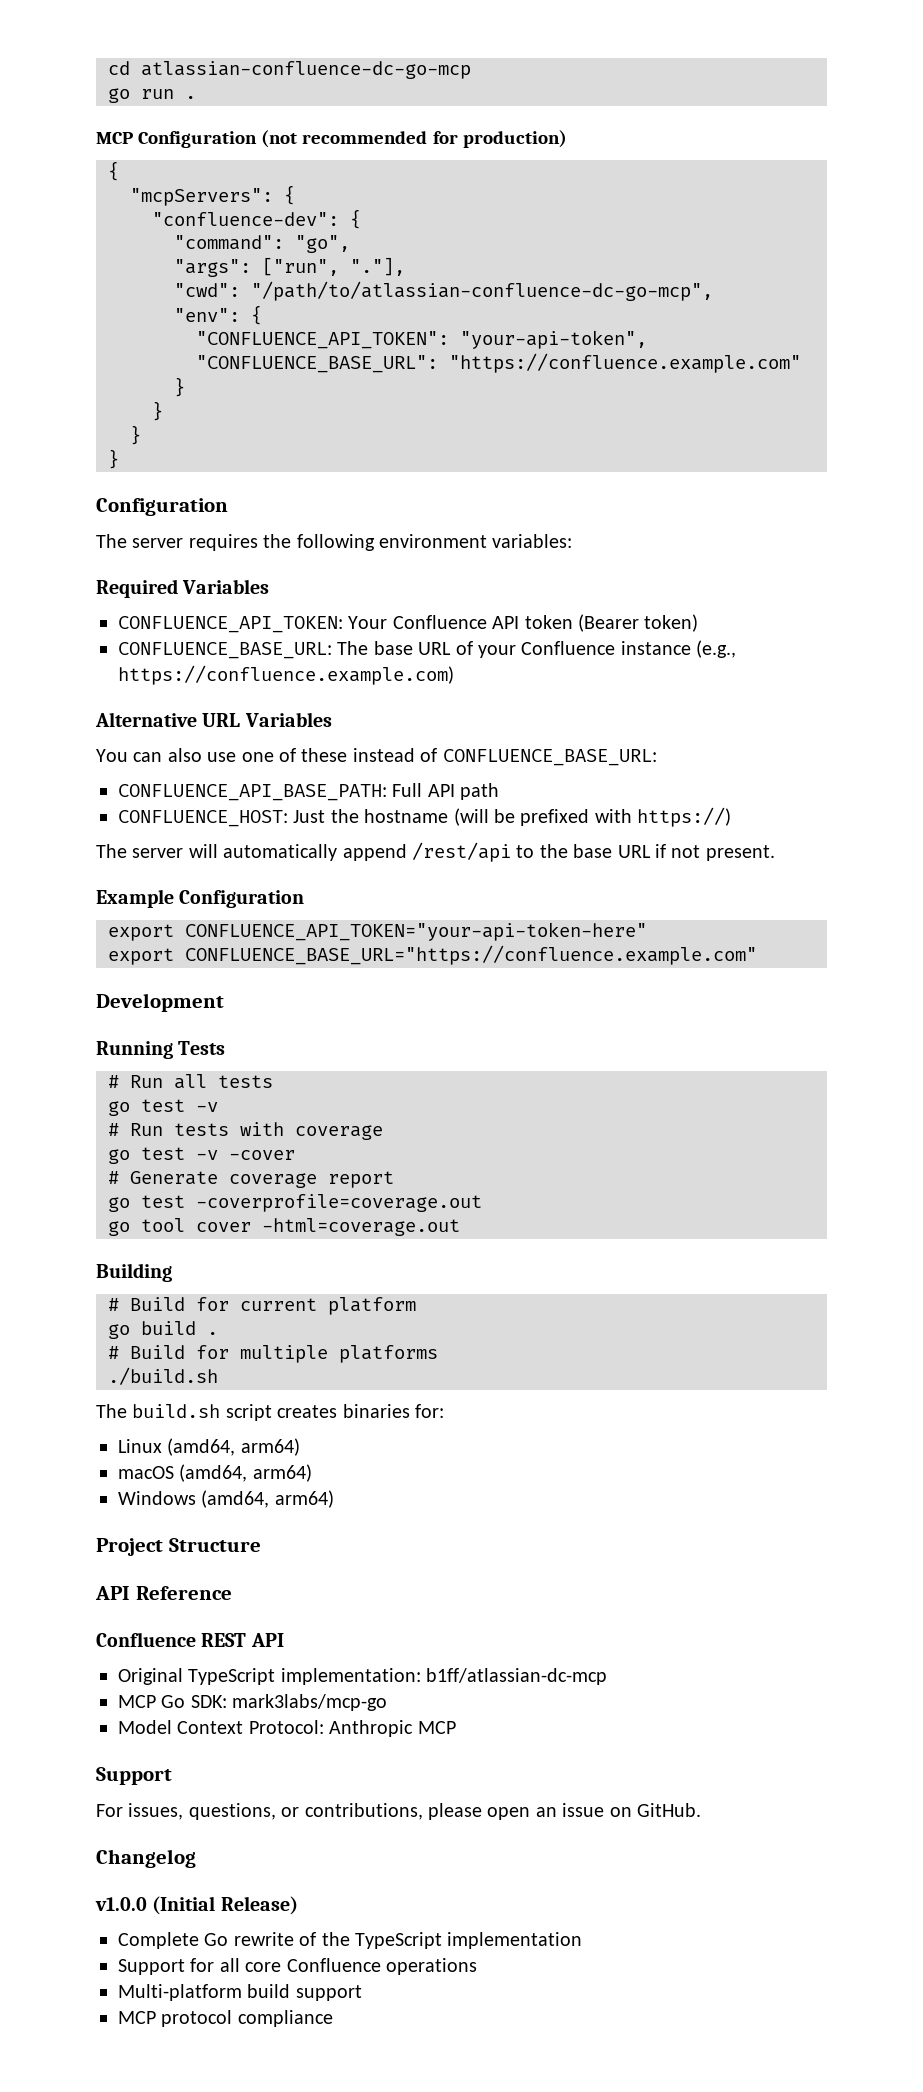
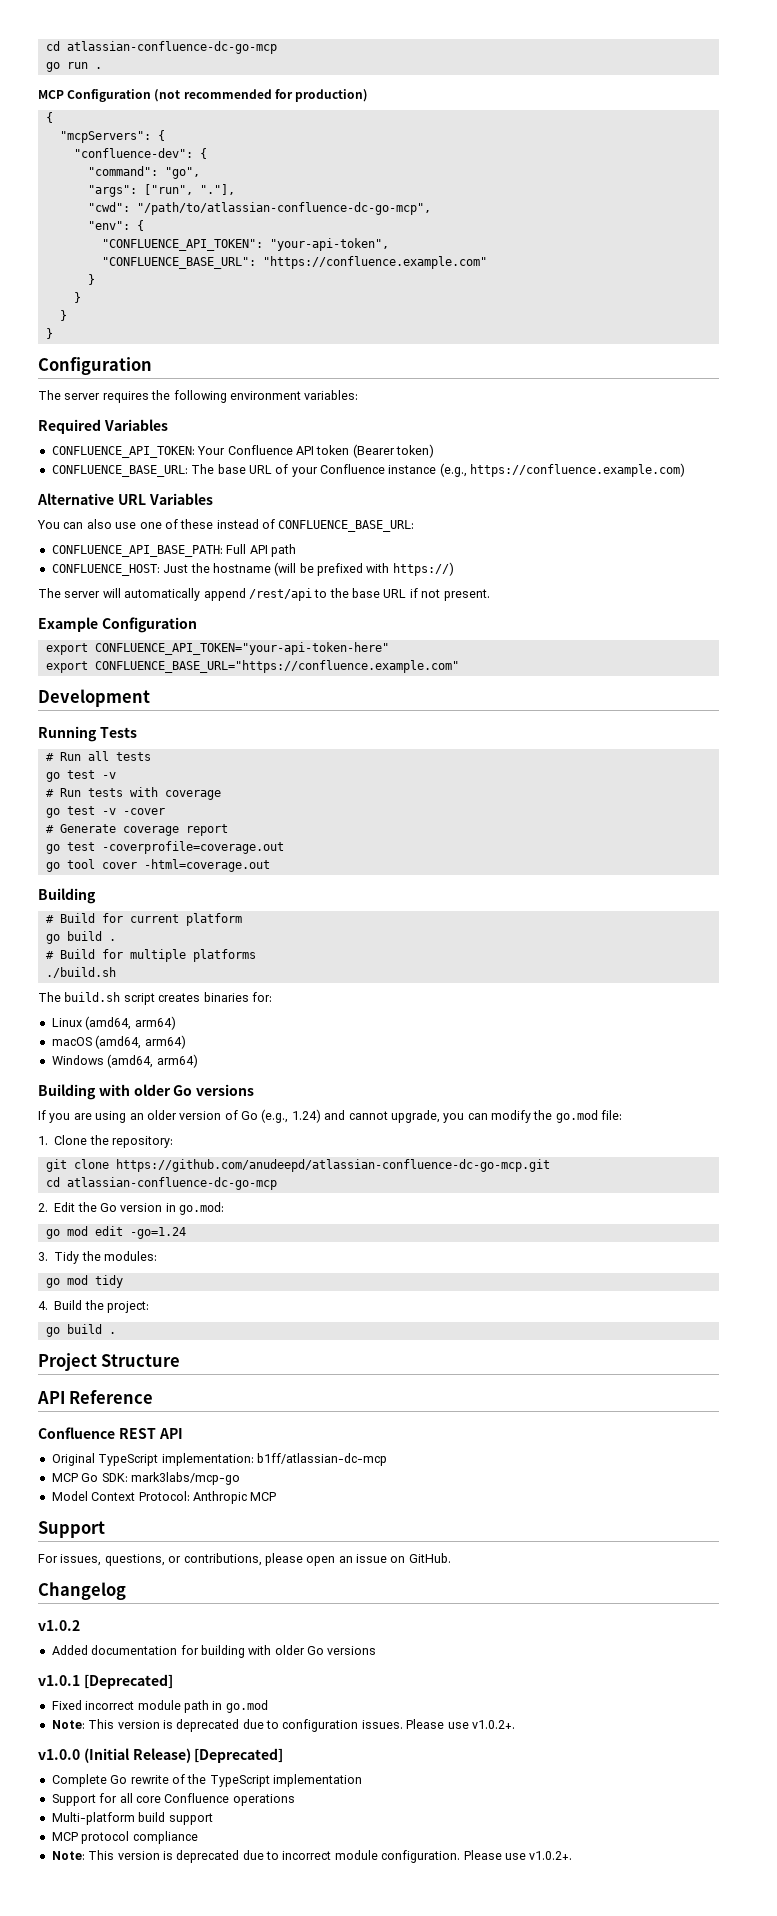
(334, 1499) none -> [38,1084,255,1100] [38,1109,623,1123] [38,1135,173,1148] [45,1159,550,1172] [45,1177,277,1190] [38,1202,225,1215] [45,1226,186,1239] [38,1251,157,1264] [45,1275,123,1288] [38,1300,149,1313] [45,1324,116,1337] // Building with older Go versions // If you are using an older version of Go (e.g., 1.24) and cannot upgrade, you can modify the go.mod file: // 1. Clone the repository: // git clone https://github.com/anudeepd/atlassian-confluence-dc-go-mcp.git // cd atlassian-confluence-dc-go-mcp // 2. Edit the Go version in go.mod: // go mod edit -go=1.24 // 3. Tidy the modules: // go mod tidy // 4. Build the project: // go build .
(196, 1858) none -> [38,1620,80,1631] [51,1645,377,1658] [38,1674,173,1689] [51,1700,268,1713] [51,1719,515,1732] // v1.0.2 // Added documentation for building with older Go versions // v1.0.1 [Deprecated] // Fixed incorrect module path in go.mod // Note: This version is deprecated due to configuration issues. Please use v1.0.2+.
(298, 1905) none -> [194,1748,284,1763] [Deprecated]
(333, 2018) none -> [51,1850,573,1863] // Note: This version is deprecated due to incorrect module configuration. Please use v1.0.2+.

